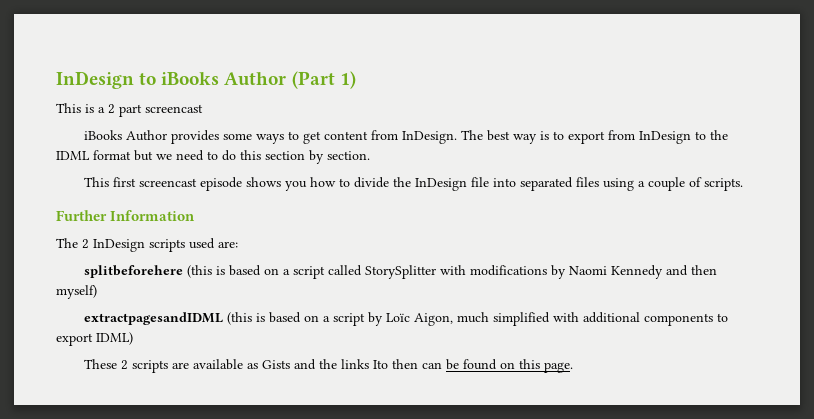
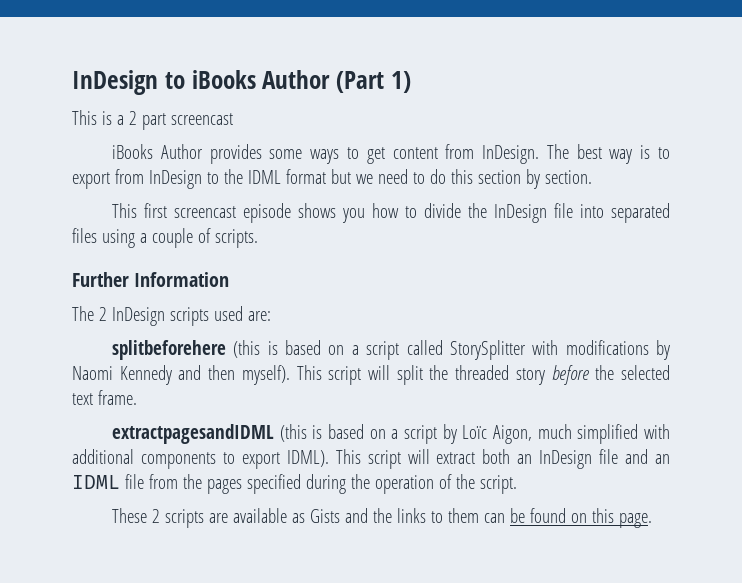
[56,285,97,299] myself) -> [241,365,670,385] [72,390,137,405] myself). This script will split the threaded story before the selected text frame.
[96,332,133,345] IDML) -> [286,449,671,469] [72,474,517,494] IDML). This script will extract both an InDesign file and an IDML file from the pages specified during the operation of the script.
[373,359,419,369] Ito then -> [430,508,479,523] to them

